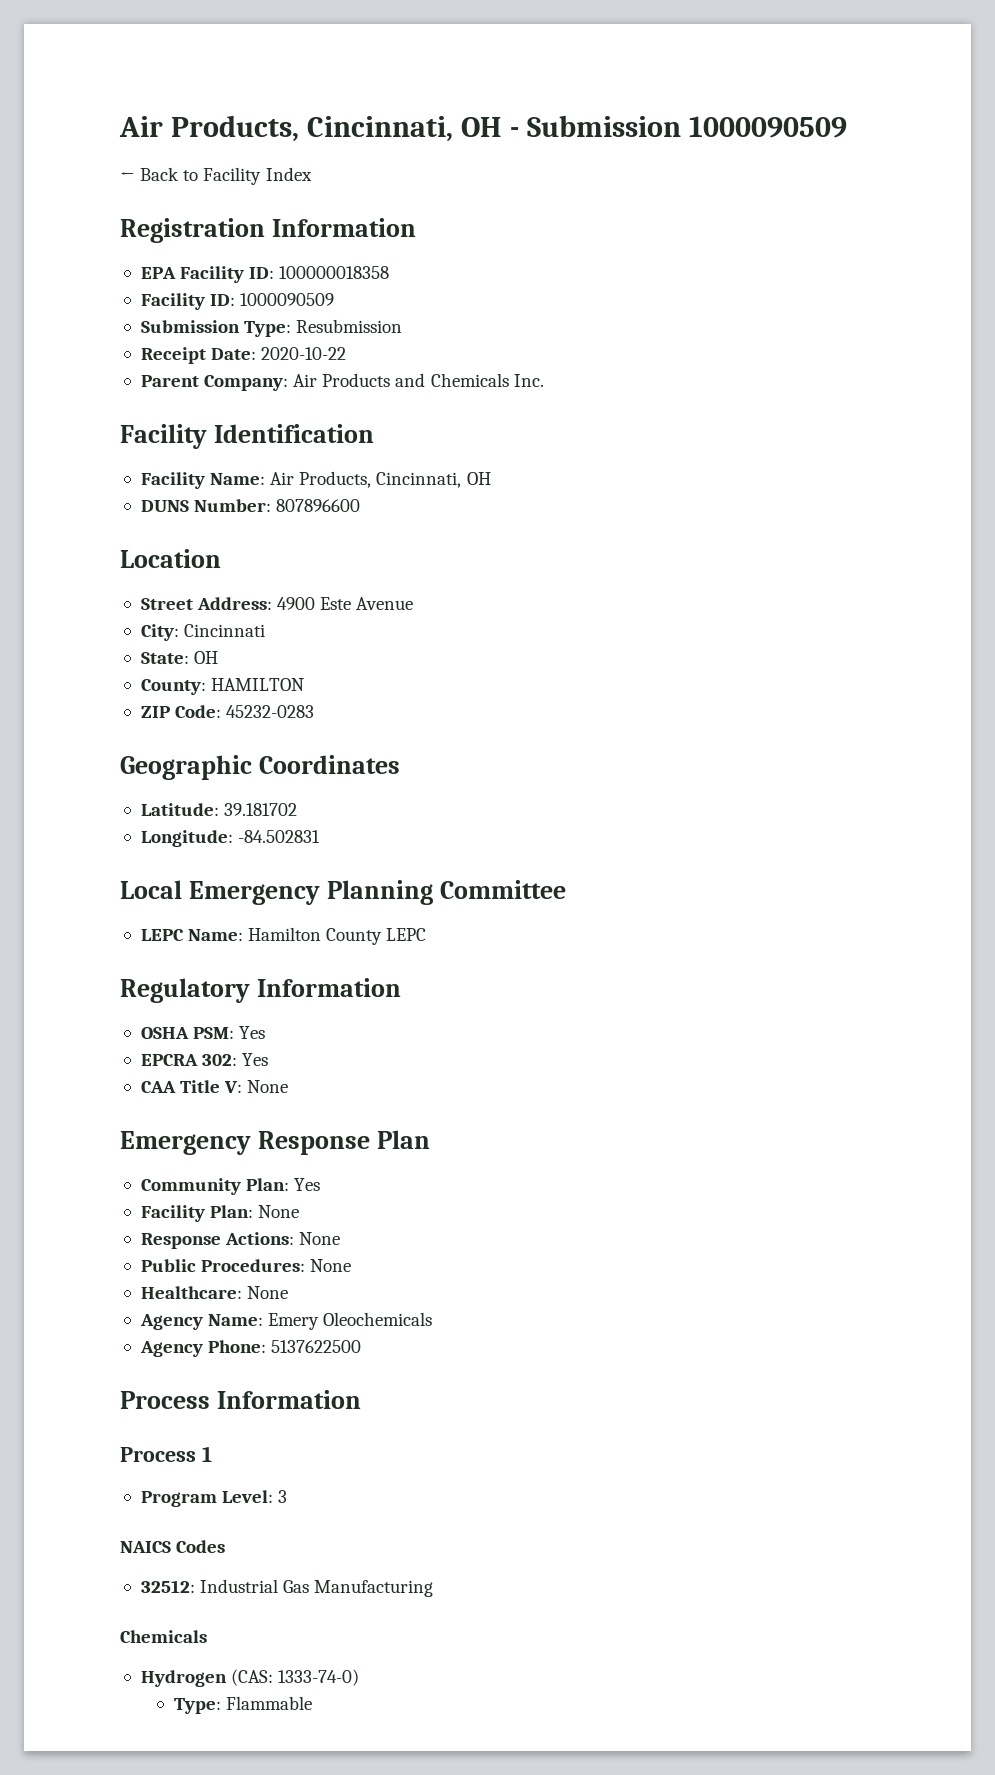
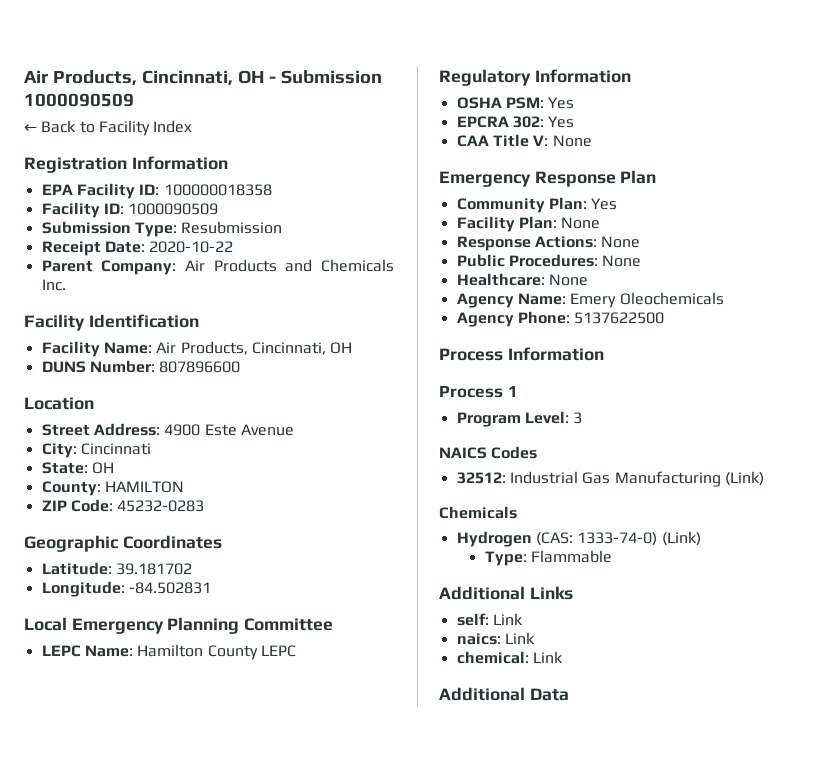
(434, 1588) none -> [724,471,764,486] (Link)
(360, 1677) none -> [661,531,701,546] (Link)
(313, 1703) none -> [439,586,573,600] [456,613,523,626] [456,632,535,645] [456,651,563,664] [439,687,569,701] // Additional Links // self: Link // naics: Link // chemical: Link // Additional Data

